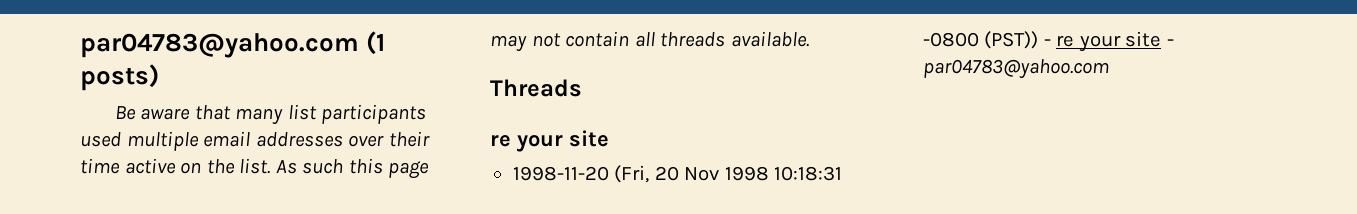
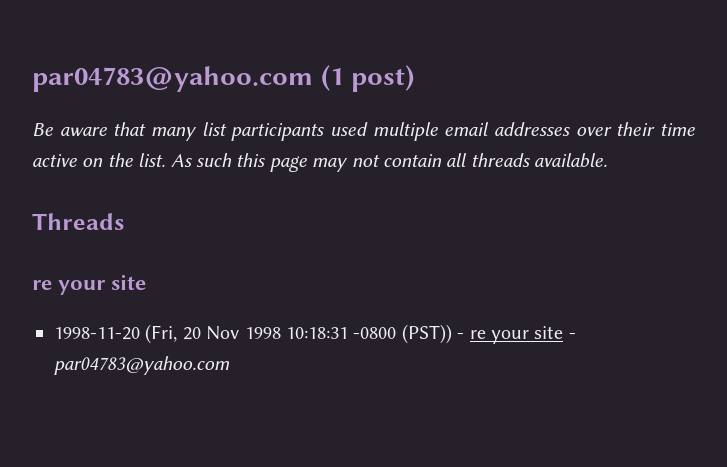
[80,64,159,91] posts) -> [351,65,415,92] post)

